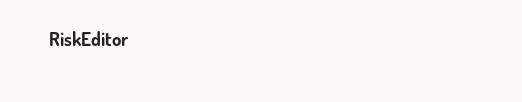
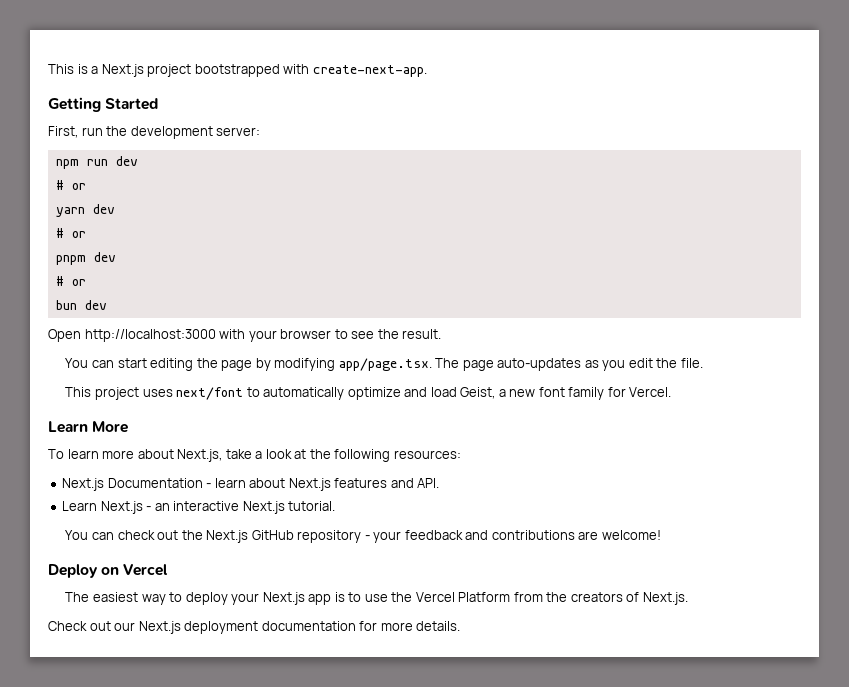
[49,31,129,46] RiskEditor -> [48,64,427,77] [48,97,159,112] [48,126,261,139] [55,156,138,169] [55,180,86,190] [55,204,115,217] [55,228,86,238] [55,252,116,265] [55,276,86,286] [55,300,107,310] [48,329,442,342] [65,358,703,371] [65,387,672,400] [48,421,129,433] [48,449,461,462] [62,478,440,491] [62,501,336,514] [65,530,661,543] [48,564,169,578] [65,592,688,605] [48,621,461,634] This is a Next.js project bootstrapped with create-next-app. // Getting Started // First, run the development server: // npm run dev // # or // yarn dev // # or // pnpm dev // # or // bun dev // Open http://localhost:3000 with your browser to see the result. // You can start editing the page by modifying app/page.tsx. The page auto-updates as you edit the file. // This project uses next/font to automatically optimize and load Geist, a new font family for Vercel. // Learn More // To learn more about Next.js, take a look at the following resources: // Next.js Documentation - learn about Next.js features and API. // Learn Next.js - an interactive Next.js tutorial. // You can check out the Next.js GitHub repository - your feedback and contributions are welcome! // Deploy on Vercel // The easiest way to deploy your Next.js app is to use the Vercel Platform from the creators of Next.js. // Check out our Next.js deployment documentation for more details.

